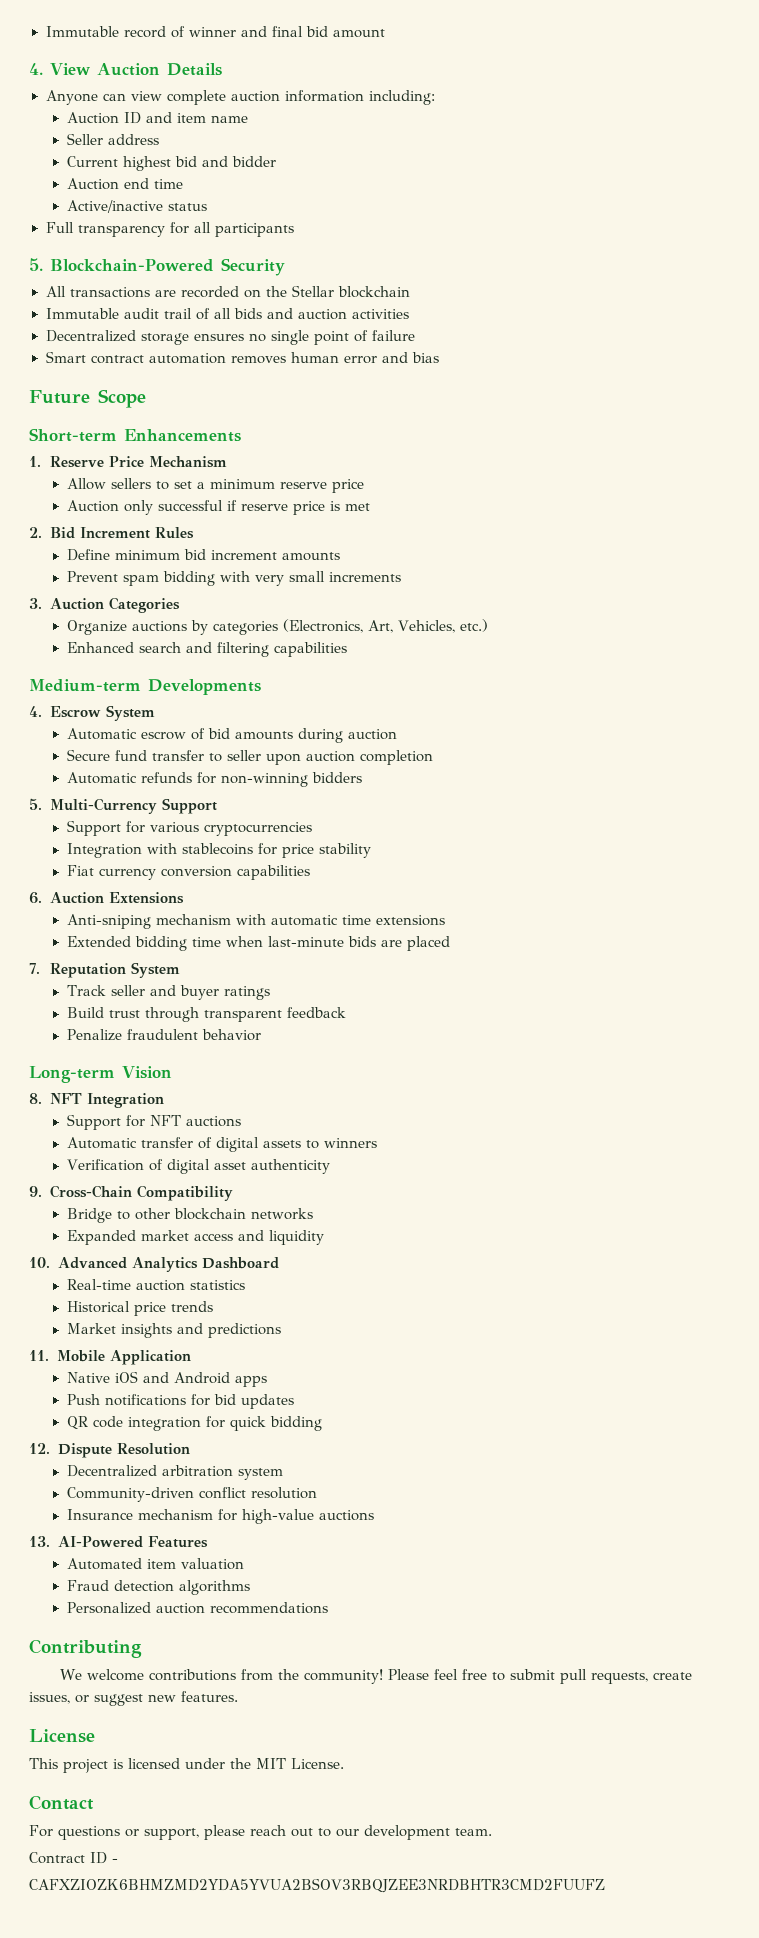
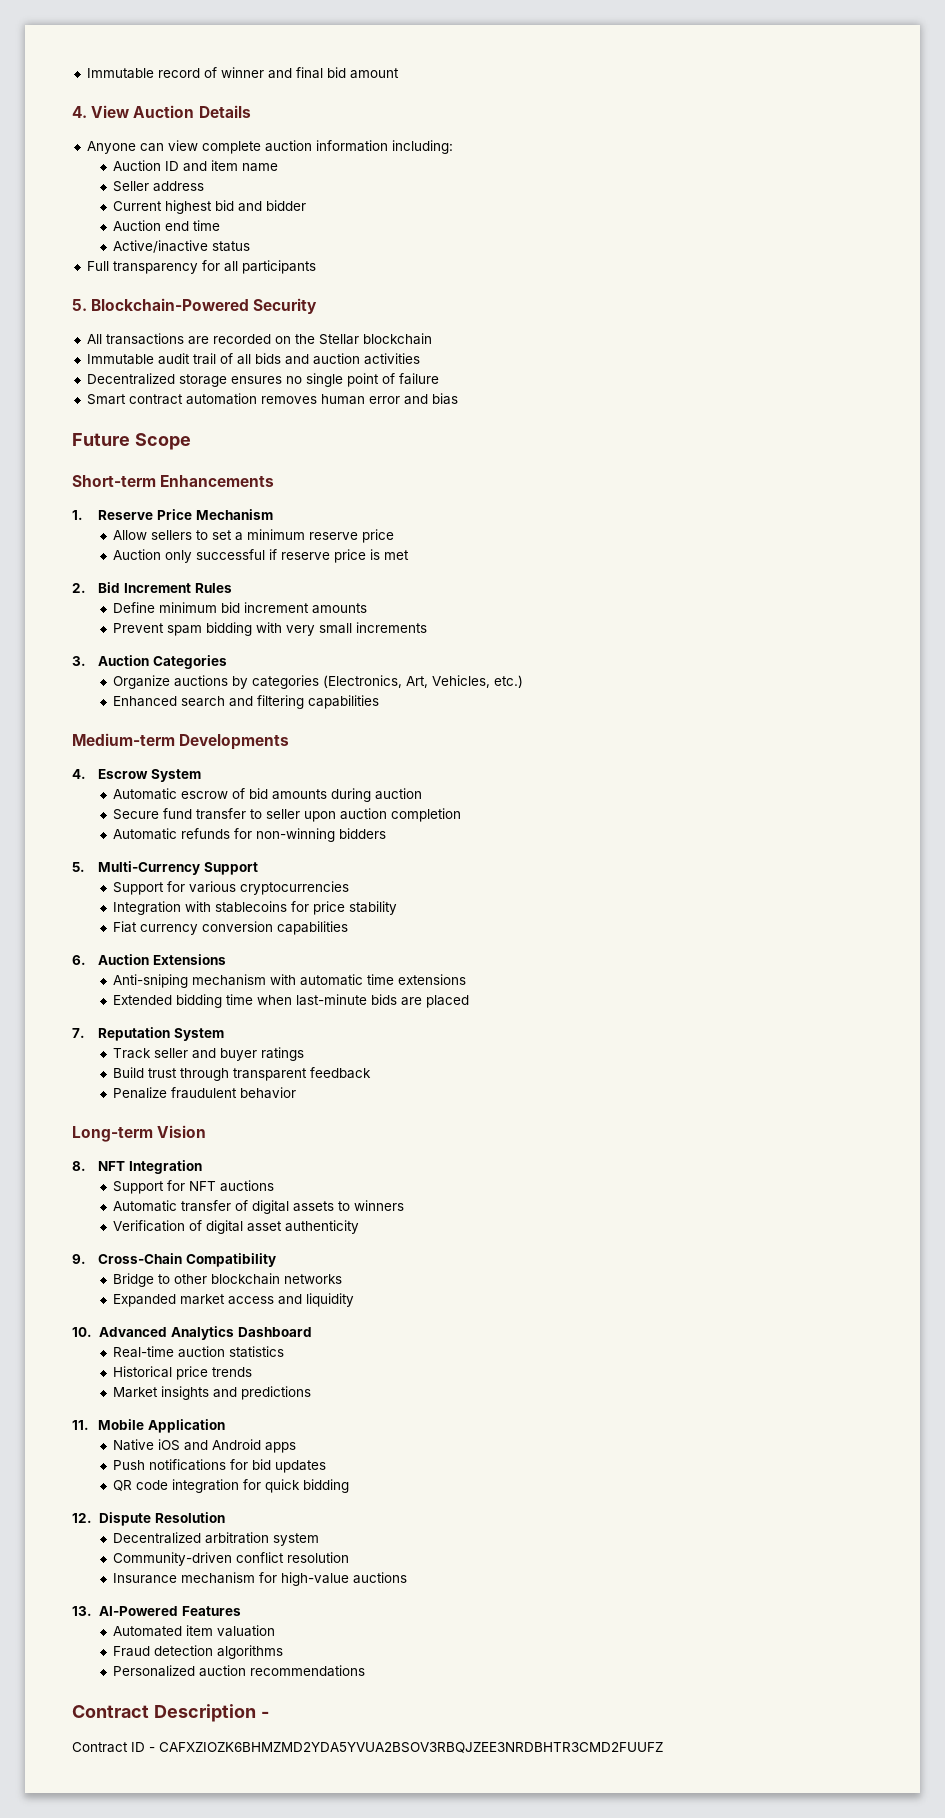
[29,1639,142,1658] [59,1669,692,1684] [29,1691,238,1706] [29,1729,95,1743] [29,1758,344,1773] [29,1795,94,1810] [29,1825,492,1840] Contributing // We welcome contributions from the community! Please feel free to submit pull requests, create issues, or suggest new features. // License // This project is licensed under the MIT License. // Contact // For questions or support, please reach out to our development team. -> [72,1704,269,1722] Contract Description -
(118, 1860) // -> (155, 1749) none

